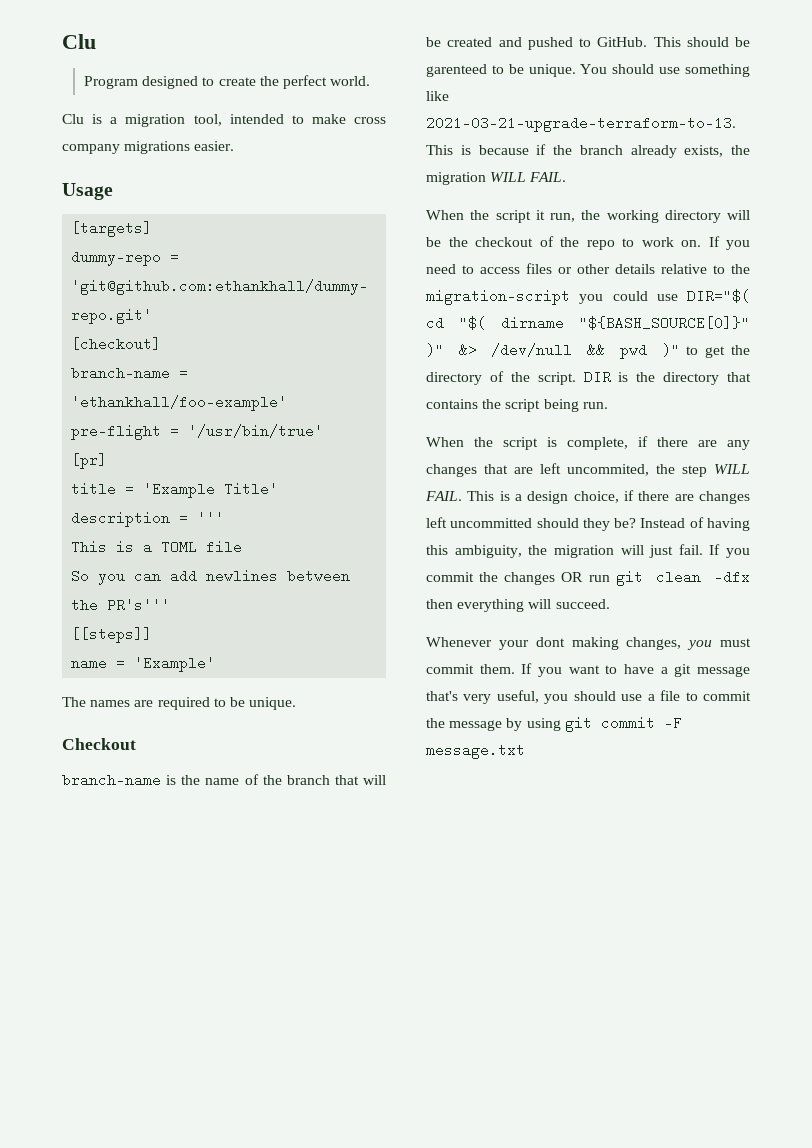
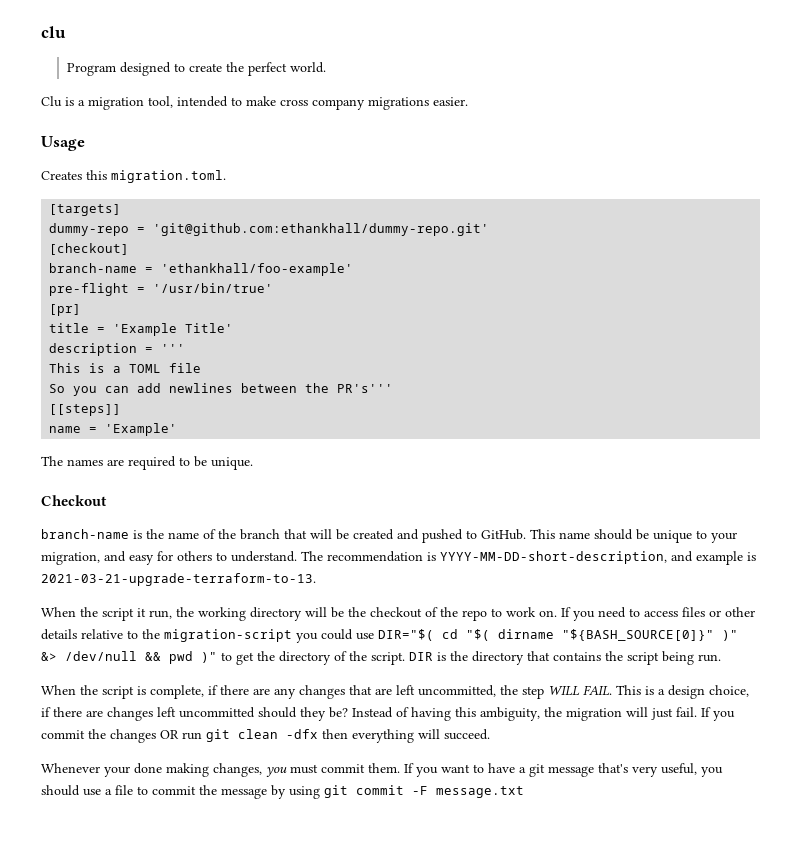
[62,34,96,49] Clu -> [41,26,66,38] clu
(113, 191) none -> [41,170,226,183] // Creates this migration.toml.
(681, 42) none -> [559,532,590,539] name
[426,64,750,77] [426,91,449,101] [426,116,736,132] [426,144,750,158] [426,172,567,185] garenteed to be unique. You should use something like 2021-03-21-upgrade-terraform-to-13. This is because if the branch already exists, the migration WILL FAIL. -> [653,530,737,543] [41,551,756,565] [41,573,316,586] unique to your migration, and easy for others to understand. The recommendation is YYYY-MM-DD-short-description, and example is 2021-03-21-upgrade-terraform-to-13.
[567,464,649,476] uncommited, -> [418,685,496,697] uncommitted,
[535,637,565,647] dont -> [134,763,162,774] done

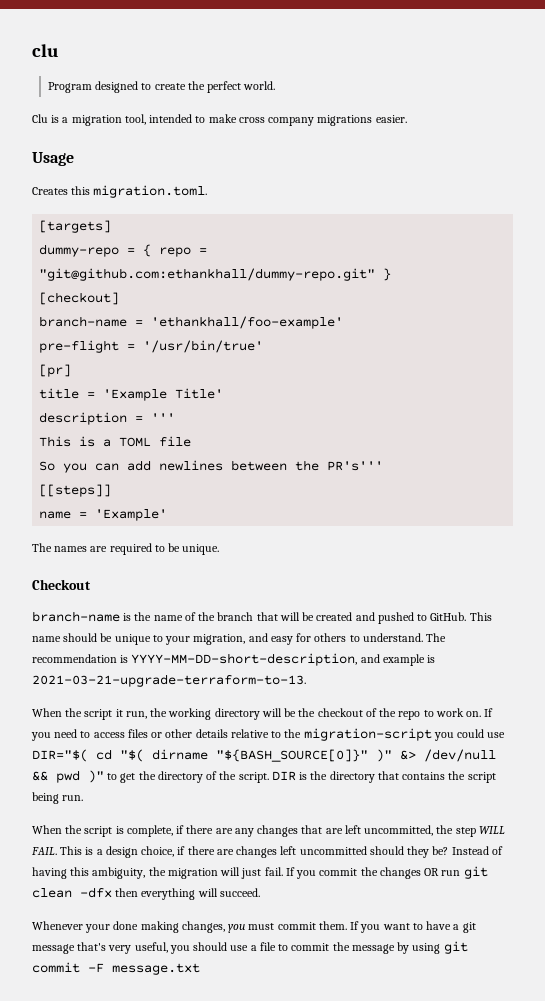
[153,223,490,236] 'git@github.com:ethankhall/dummy-repo.git' -> [143,244,208,257] [39,268,392,281] { repo = "git@github.com:ethankhall/dummy-repo.git" }

